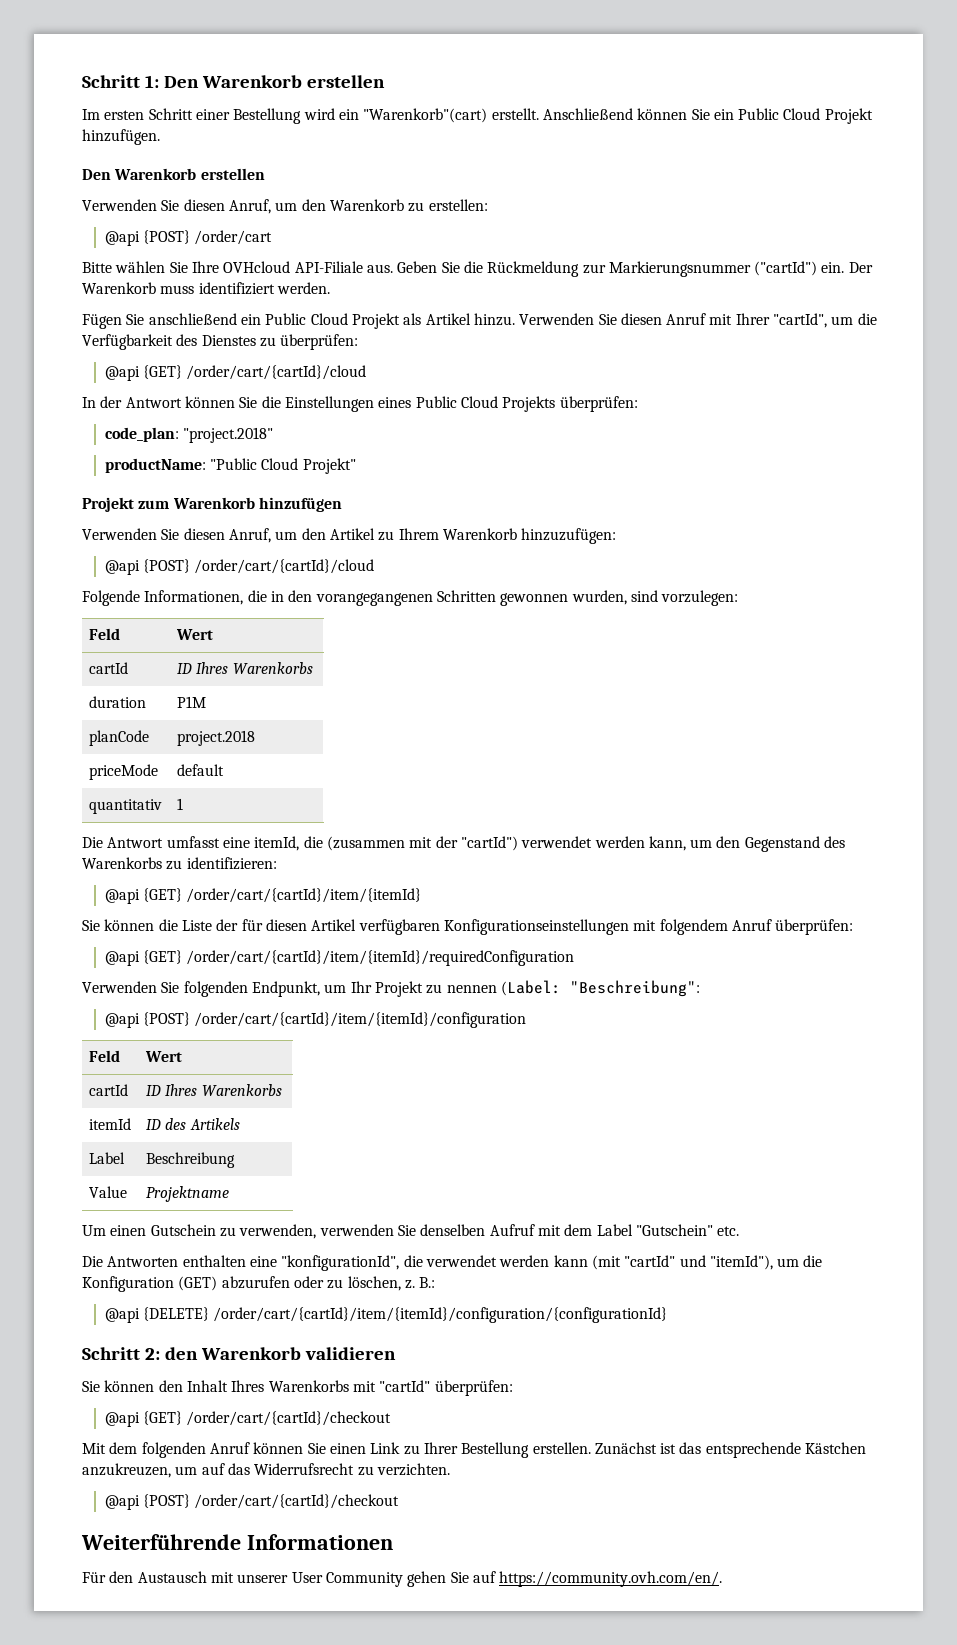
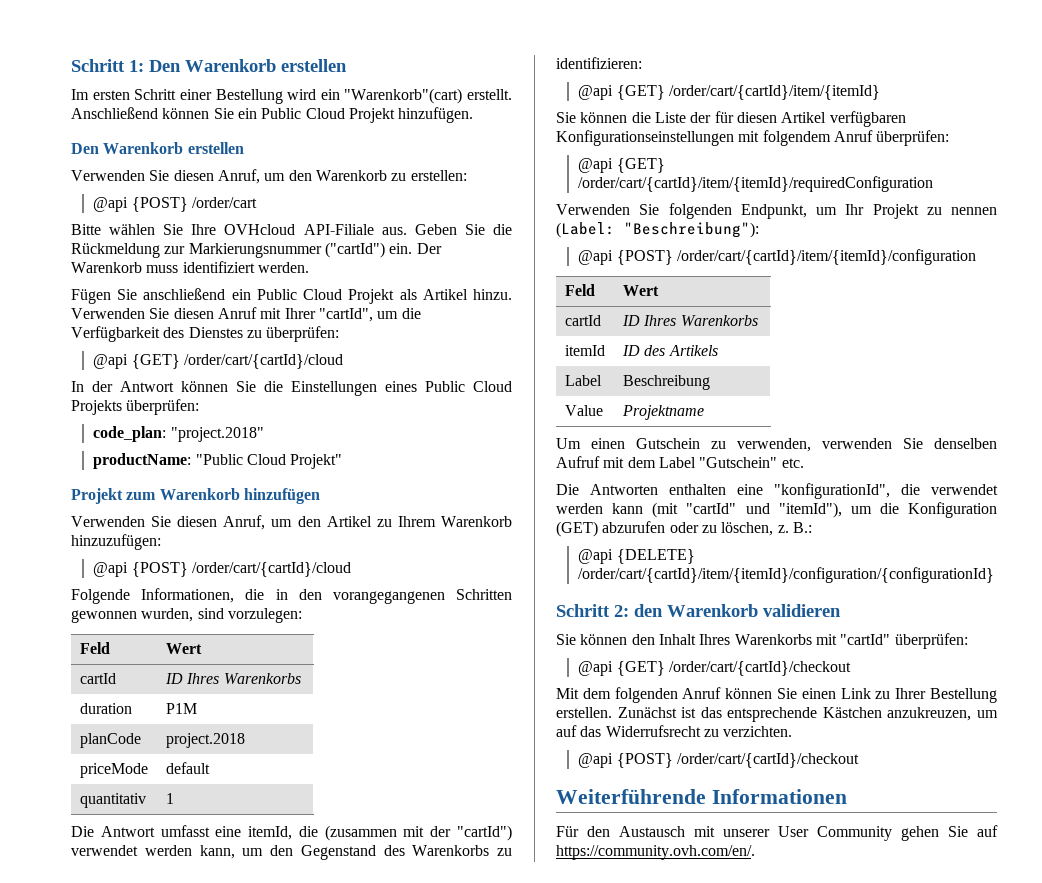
[569,980,700,997] "Beschreibung": -> [624,222,759,238] "Beschreibung"):

